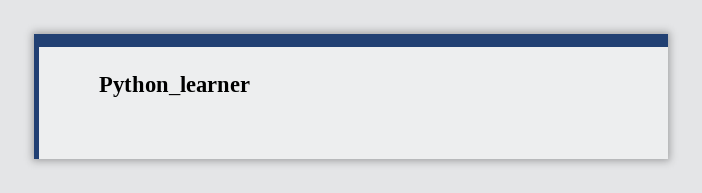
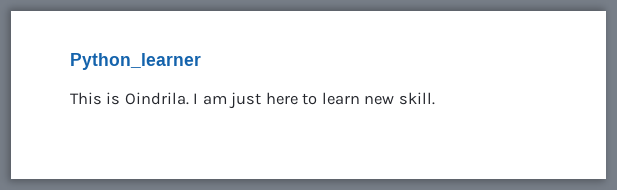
(250, 86) none -> [70,92,435,109] // This is Oindrila. I am just here to learn new skill.

